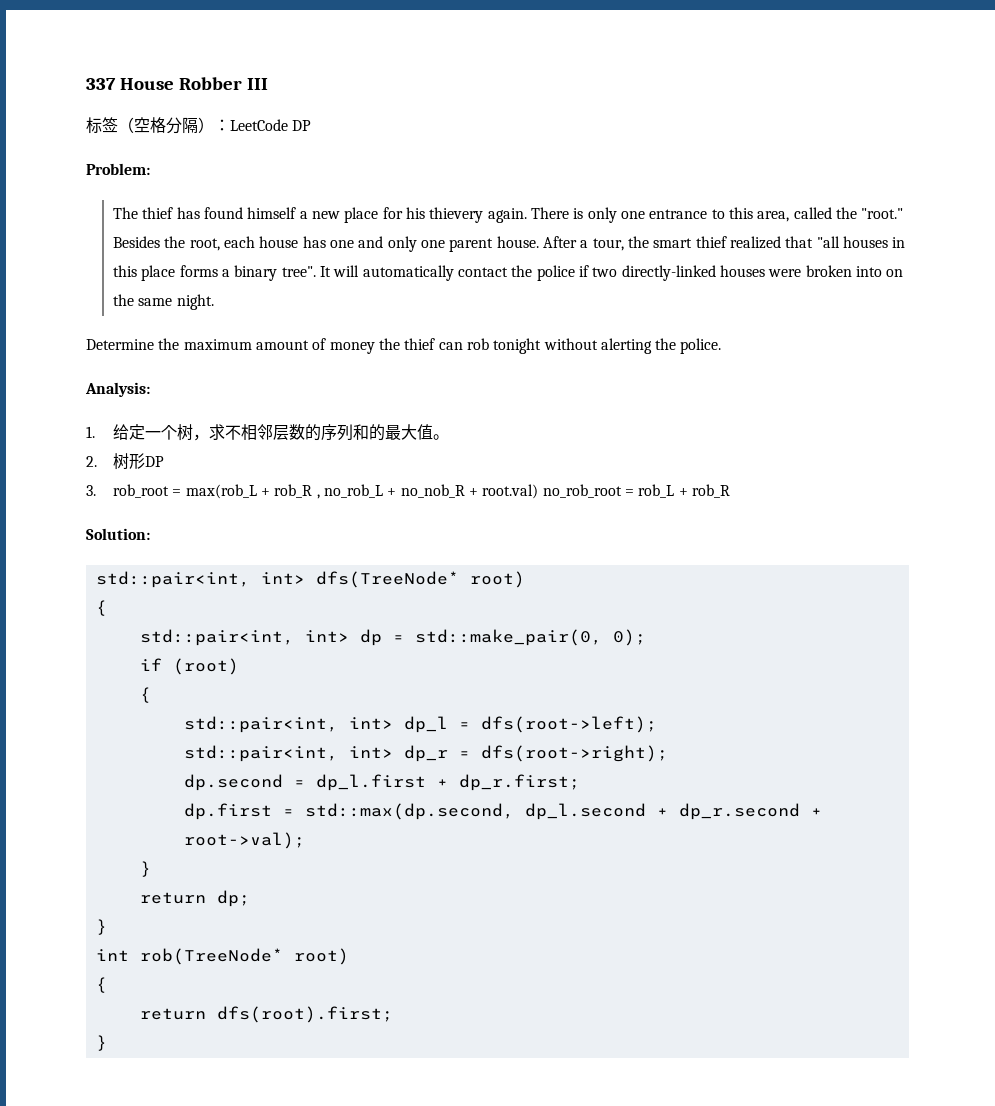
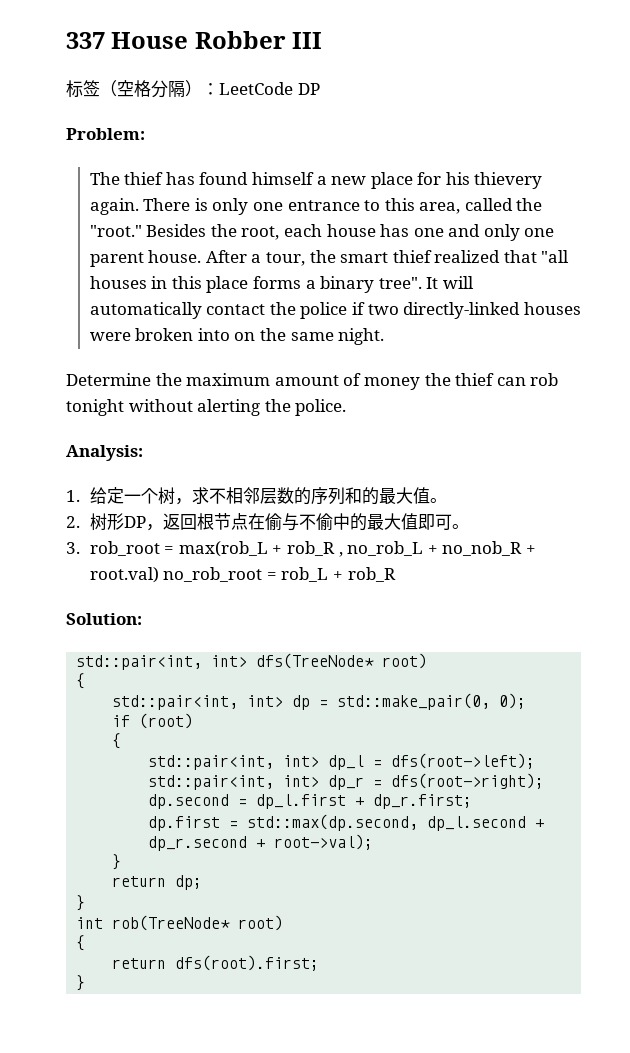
(165, 461) none -> [145,513,469,531] ，返回根节点在偷与不偷中的最大值即可。

